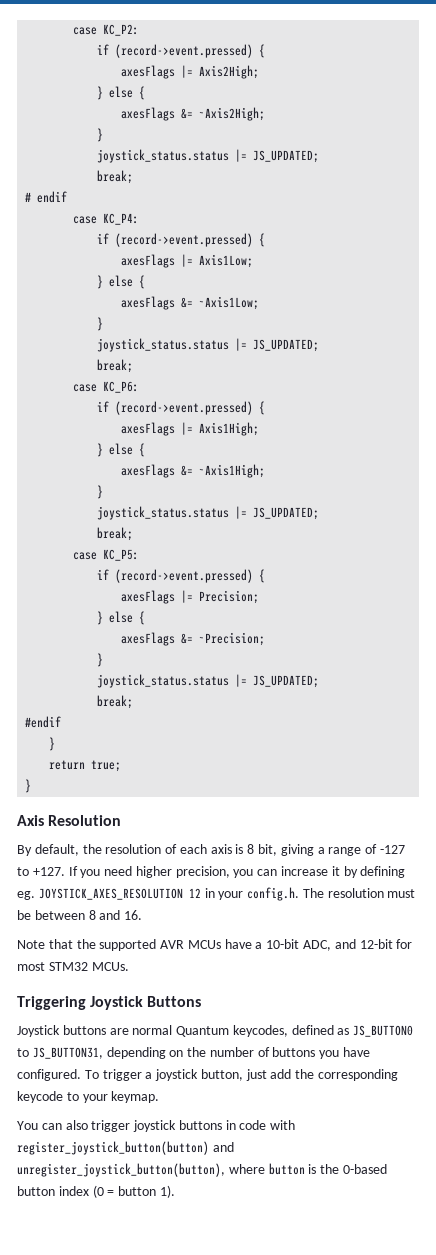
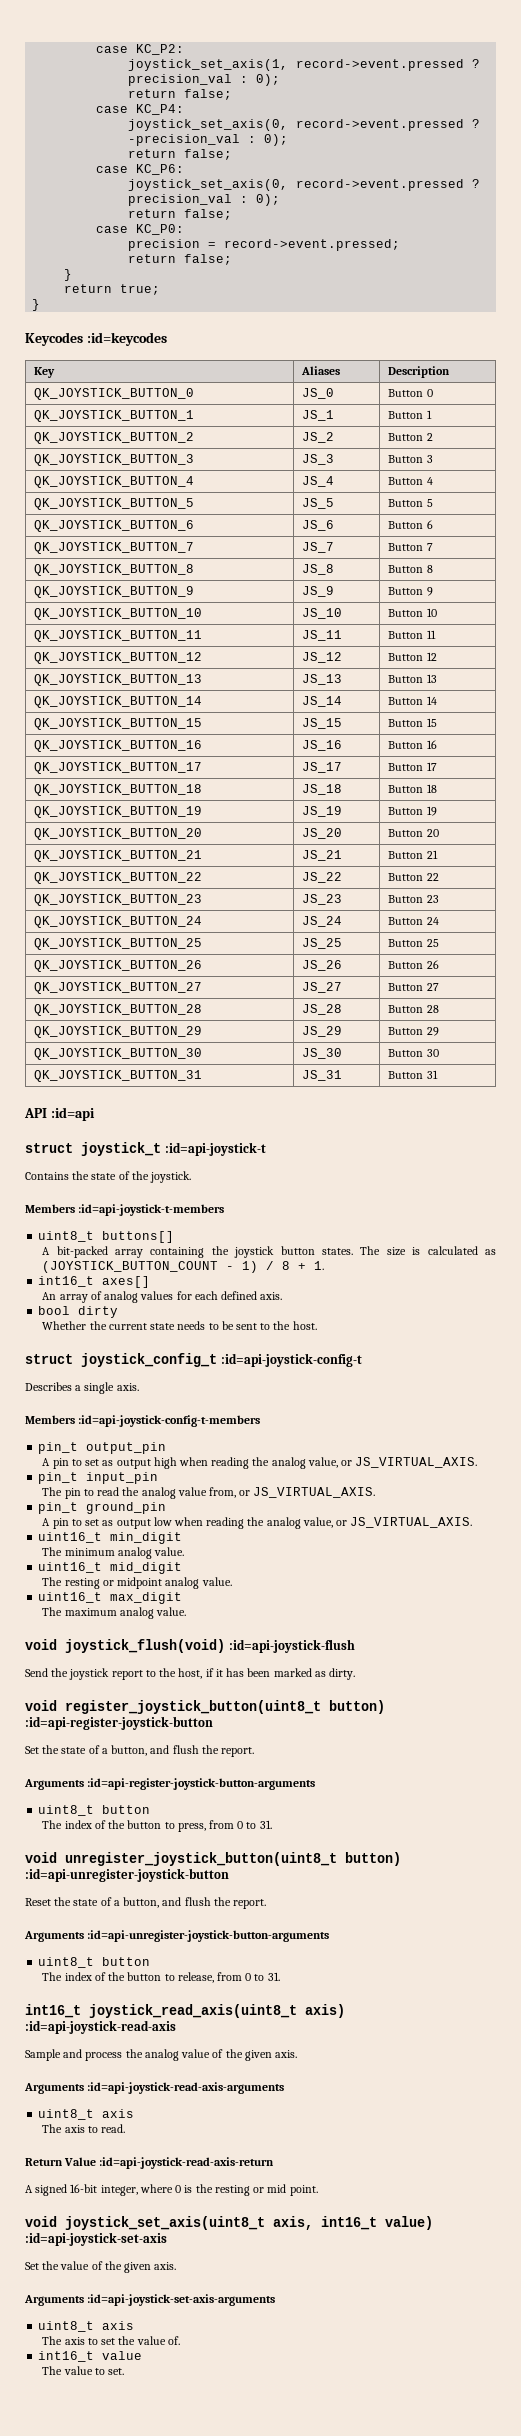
[97,44,266,58] [121,65,260,79] [97,86,146,100] [121,107,266,121] [97,128,104,142] [97,149,320,163] [97,170,134,184] [25,191,68,203] [73,213,140,225] [97,233,266,247] [121,254,254,268] [97,275,146,289] [121,296,260,310] [97,317,104,331] [97,338,320,352] [97,359,134,373] [73,381,140,393] [97,401,266,415] [121,422,260,436] [97,443,146,457] [121,464,266,478] [97,485,104,499] [97,506,320,520] [97,527,134,541] [73,549,140,561] [97,569,266,583] [121,590,260,604] [97,611,146,625] [121,632,266,646] [97,653,104,667] [97,674,320,688] [97,695,134,709] [25,716,62,728] [49,737,56,751] [49,760,122,772] [25,779,32,793] [17,815,122,826] [17,844,405,856] [17,866,406,878] [17,887,416,901] [17,910,143,920] [17,939,413,951] [17,962,129,971] [17,996,202,1010] [17,1025,414,1037] [17,1047,371,1059] [17,1069,399,1081] [17,1091,160,1103] [17,1120,296,1132] [17,1141,234,1155] [17,1163,387,1177] [17,1185,175,1198] if (record->event.pressed) { // axesFlags |= Axis2High; // } else { // axesFlags &= ~Axis2High; // } // joystick_status.status |= JS_UPDATED; // break; // # endif // case KC_P4: // if (record->event.pressed) { // axesFlags |= Axis1Low; // } else { // axesFlags &= ~Axis1Low; // } // joystick_status.status |= JS_UPDATED; // break; // case KC_P6: // if (record->event.pressed) { // axesFlags |= Axis1High; // } else { // axesFlags &= ~Axis1High; // } // joystick_status.status |= JS_UPDATED; // break; // case KC_P5: // if (record->event.pressed) { // axesFlags |= Precision; // } else { // axesFlags &= ~Precision; // } // joystick_status.status |= JS_UPDATED; // break; // #endif // } // return true; // } // Axis Resolution // By default, the resolution of each axis is 8 bit, giving a range of -127 to +127. If you need higher precision, you can increase it by defining eg. JOYSTICK_AXES_RESOLUTION 12 in your config.h. The resolution must be between 8 and 16. // Note that the supported AVR MCUs have a 10-bit ADC, and 12-bit for most STM32 MCUs. // Triggering Joystick Buttons // Joystick buttons are normal Quantum keycodes, defined as JS_BUTTON0 to JS_BUTTON31, depending on the number of buttons you have configured. To trigger a joystick button, just add the corresponding keycode to your keymap. // You can also trigger joystick buttons in code with register_joystick_button(button) and unregister_joystick_button(button), where button is the 0-based button index (0 = button 1). -> [128,59,481,71] [128,74,281,86] [128,89,233,100] [96,104,185,115] [128,119,481,131] [128,134,289,146] [128,149,233,160] [96,164,185,175] [128,179,481,191] [128,194,281,206] [128,209,233,220] [96,224,185,235] [128,239,401,251] [128,254,233,265] [64,269,73,281] [64,284,161,295] [32,299,41,311] [25,332,167,346] [34,367,56,378] [301,366,341,375] [388,366,451,378] [34,388,195,400] [302,388,335,399] [388,389,433,397] [34,410,195,422] [302,410,335,421] [388,410,432,419] [34,432,195,444] [302,432,335,443] [388,433,433,441] [34,454,195,466] [302,454,335,465] [388,455,433,463] [34,476,195,488] [302,476,335,487] [388,477,433,485] [34,498,195,510] [302,498,335,509] [388,499,433,507] [34,520,195,532] [302,520,335,531] [388,520,433,529] [34,542,195,554] [302,542,335,553] [388,543,433,551] [34,564,195,576] [302,564,335,575] [388,565,433,573] [34,586,195,598] [302,586,335,597] [388,587,433,596] [34,608,203,620] [302,608,343,619] [388,608,437,617] [34,630,203,642] [302,630,343,641] [388,630,436,639] [34,652,203,664] [302,652,343,663] [388,652,437,661] [34,674,203,686] [302,674,343,685] [388,674,437,683] [34,696,203,708] [302,696,343,707] [388,696,437,705] [34,718,203,730] [302,718,343,729] [388,718,437,727] [34,740,203,752] [302,740,343,751] [388,740,437,749] [34,762,203,774] [302,762,343,773] [388,762,437,771] [34,784,203,796] [302,784,343,795] [388,784,437,793] [34,806,203,818] [302,806,343,817] [388,806,437,816] [34,828,203,840] [302,828,343,839] [388,829,439,837] [34,850,203,862] [302,850,343,861] [388,850,438,859] [34,872,203,884] [302,872,343,883] [388,873,439,881] [34,894,203,906] [302,894,343,905] [388,895,439,903] [34,916,203,928] [302,916,343,927] [388,917,439,925] [34,938,203,950] [302,938,343,949] [388,939,439,947] [34,960,203,972] [302,960,343,971] [388,960,439,969] [34,982,203,994] [302,982,343,993] [388,983,439,991] [34,1004,203,1016] [302,1004,343,1015] [388,1005,439,1013] [34,1026,203,1038] [302,1026,343,1037] [388,1027,439,1036] [34,1048,203,1060] [302,1048,343,1059] [388,1049,439,1057] [34,1070,203,1082] [302,1070,343,1081] [388,1070,438,1079] [24,1107,95,1121] [25,1142,266,1156] [25,1171,192,1183] [25,1204,225,1216] [38,1231,175,1243] [42,1246,496,1258] [42,1261,325,1273] [38,1276,151,1288] [42,1291,283,1303] [38,1306,119,1318] [42,1321,317,1330] [25,1353,362,1367] [25,1382,139,1394] [25,1415,261,1427] [38,1442,167,1454] [42,1457,478,1469] [38,1472,159,1484] [42,1487,376,1499] [38,1502,167,1514] [42,1517,473,1529] [38,1532,183,1544] [42,1547,185,1559] [38,1562,183,1574] [42,1577,232,1589] [38,1592,183,1604] [42,1607,187,1619] [25,1639,355,1653] [25,1668,356,1680] [25,1700,385,1714] [25,1716,213,1730] [25,1745,255,1757] [24,1778,316,1790] [38,1805,151,1816] [42,1820,272,1832] [25,1852,401,1866] [25,1868,229,1882] [25,1897,267,1909] [24,1930,330,1942] [38,1957,151,1968] [42,1972,280,1983] [25,2004,345,2018] [25,2020,176,2034] [25,2049,298,2061] [24,2082,285,2094] [38,2109,135,2120] [42,2124,126,2133] [25,2157,275,2169] [25,2184,318,2196] [25,2216,433,2230] [25,2232,167,2246] [25,2261,177,2273] [24,2294,276,2306] [38,2321,135,2332] [42,2336,180,2345] [38,2351,143,2362] [42,2366,125,2375] joystick_set_axis(1, record->event.pressed ? precision_val : 0); // return false; // case KC_P4: // joystick_set_axis(0, record->event.pressed ? -precision_val : 0); // return false; // case KC_P6: // joystick_set_axis(0, record->event.pressed ? precision_val : 0); // return false; // case KC_P0: // precision = record->event.pressed; // return false; // } // return true; // } // Keycodes :id=keycodes // Key | Aliases | Description // QK_JOYSTICK_BUTTON_0 | JS_0 | Button 0 // QK_JOYSTICK_BUTTON_1 | JS_1 | Button 1 // QK_JOYSTICK_BUTTON_2 | JS_2 | Button 2 // QK_JOYSTICK_BUTTON_3 | JS_3 | Button 3 // QK_JOYSTICK_BUTTON_4 | JS_4 | Button 4 // QK_JOYSTICK_BUTTON_5 | JS_5 | Button 5 // QK_JOYSTICK_BUTTON_6 | JS_6 | Button 6 // QK_JOYSTICK_BUTTON_7 | JS_7 | Button 7 // QK_JOYSTICK_BUTTON_8 | JS_8 | Button 8 // QK_JOYSTICK_BUTTON_9 | JS_9 | Button 9 // QK_JOYSTICK_BUTTON_10 | JS_10 | Button 10 // QK_JOYSTICK_BUTTON_11 | JS_11 | Button 11 // QK_JOYSTICK_BUTTON_12 | JS_12 | Button 12 // QK_JOYSTICK_BUTTON_13 | JS_13 | Button 13 // QK_JOYSTICK_BUTTON_14 | JS_14 | Button 14 // QK_JOYSTICK_BUTTON_15 | JS_15 | Button 15 // QK_JOYSTICK_BUTTON_16 | JS_16 | Button 16 // QK_JOYSTICK_BUTTON_17 | JS_17 | Button 17 // QK_JOYSTICK_BUTTON_18 | JS_18 | Button 18 // QK_JOYSTICK_BUTTON_19 | JS_19 | Button 19 // QK_JOYSTICK_BUTTON_20 | JS_20 | Button 20 // QK_JOYSTICK_BUTTON_21 | JS_21 | Button 21 // QK_JOYSTICK_BUTTON_22 | JS_22 | Button 22 // QK_JOYSTICK_BUTTON_23 | JS_23 | Button 23 // QK_JOYSTICK_BUTTON_24 | JS_24 | Button 24 // QK_JOYSTICK_BUTTON_25 | JS_25 | Button 25 // QK_JOYSTICK_BUTTON_26 | JS_26 | Button 26 // QK_JOYSTICK_BUTTON_27 | JS_27 | Button 27 // QK_JOYSTICK_BUTTON_28 | JS_28 | Button 28 // QK_JOYSTICK_BUTTON_29 | JS_29 | Button 29 // QK_JOYSTICK_BUTTON_30 | JS_30 | Button 30 // QK_JOYSTICK_BUTTON_31 | JS_31 | Button 31 // API :id=api // struct joystick_t :id=api-joystick-t // Contains the state of the joystick. // Members :id=api-joystick-t-members // uint8_t buttons[] // A bit-packed array containing the joystick button states. The size is calculated as (JOYSTICK_BUTTON_COUNT - 1) / 8 + 1. // int16_t axes[] // An array of analog values for each defined axis. // bool dirty // Whether the current state needs to be sent to the host. // struct joystick_config_t :id=api-joystick-config-t // Describes a single axis. // Members :id=api-joystick-config-t-members // pin_t output_pin // A pin to set as output high when reading the analog value, or JS_VIRTUAL_AXIS. // pin_t input_pin // The pin to read the analog value from, or JS_VIRTUAL_AXIS. // pin_t ground_pin // A pin to set as output low when reading the analog value, or JS_VIRTUAL_AXIS. // uint16_t min_digit // The minimum analog value. // uint16_t mid_digit // The resting or midpoint analog value. // uint16_t max_digit // The maximum analog value. // void joystick_flush(void) :id=api-joystick-flush // Send the joystick report to the host, if it has been marked as dirty. // void register_joystick_button(uint8_t button) :id=api-register-joystick-button // Set the state of a button, and flush the report. // Arguments :id=api-register-joystick-button-arguments // uint8_t button // The index of the button to press, from 0 to 31. // void unregister_joystick_button(uint8_t button) :id=api-unregister-joystick-button // Reset the state of a button, and flush the report. // Arguments :id=api-unregister-joystick-button-arguments // uint8_t button // The index of the button to release, from 0 to 31. // int16_t joystick_read_axis(uint8_t axis) :id=api-joystick-read-axis // Sample and process the analog value of the given axis. // Arguments :id=api-joystick-read-axis-arguments // uint8_t axis // The axis to read. // Return Value :id=api-joystick-read-axis-return // A signed 16-bit integer, where 0 is the resting or mid point. // void joystick_set_axis(uint8_t axis, int16_t value) :id=api-joystick-set-axis // Set the value of the given axis. // Arguments :id=api-joystick-set-axis-arguments // uint8_t axis // The axis to set the value of. // int16_t value // The value to set.

